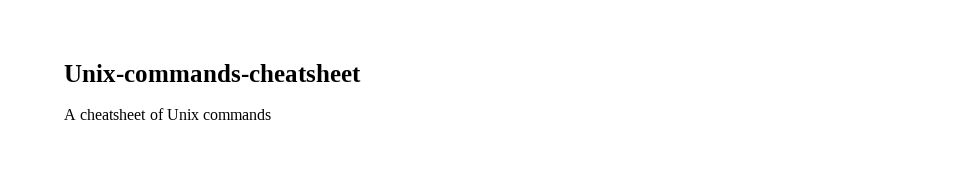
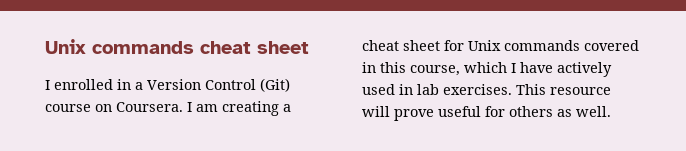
[64,64,361,82] [64,108,272,120] Unix-commands-cheatsheet // A cheatsheet of Unix commands -> [45,39,309,54] [45,78,290,92] [45,101,291,116] [362,40,639,51] [362,62,612,77] [362,84,611,95] [362,106,611,121] Unix commands cheat sheet // I enrolled in a Version Control (Git) course on Coursera. I am creating a cheat sheet for Unix commands covered in this course, which I have actively used in lab exercises. This resource will prove useful for others as well.

